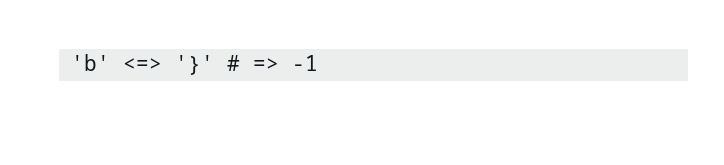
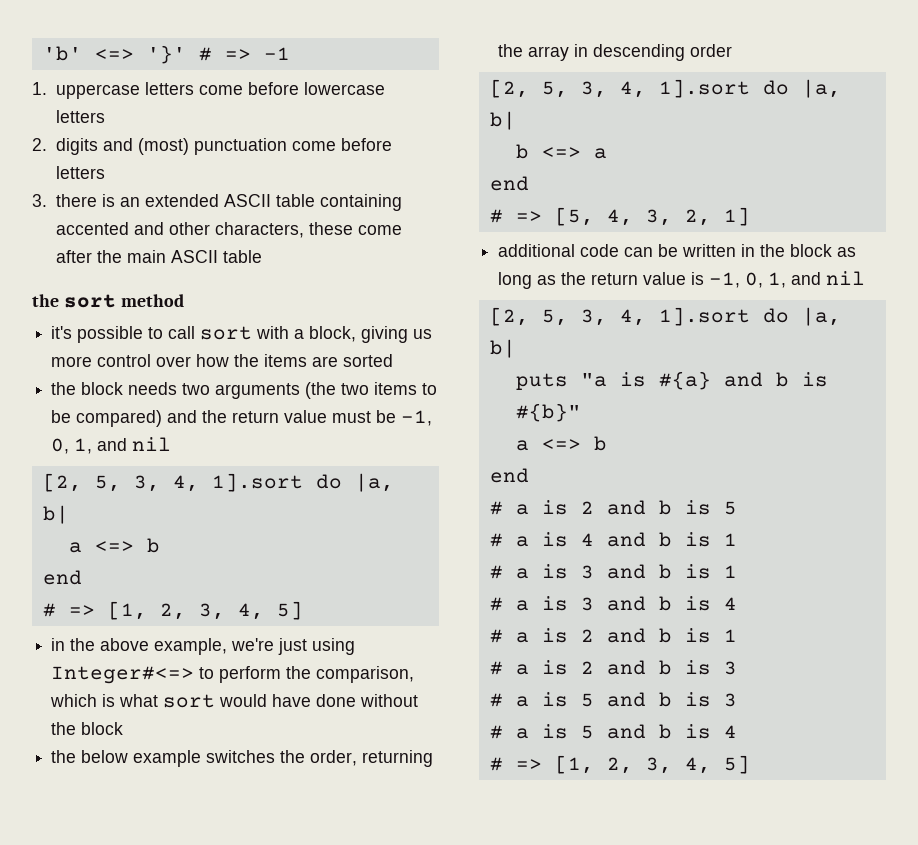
(319, 63) none -> [32,82,386,99] [56,110,106,123] [32,138,393,155] [56,166,106,179] [32,194,403,211] [56,222,403,238] [56,250,263,263] [32,294,184,308] [51,326,433,343] [51,354,394,367] [51,382,438,399] [51,410,433,427] [51,437,172,454] [42,473,394,492] [42,505,69,524] [68,538,160,553] [42,570,82,585] [42,601,303,620] [51,638,356,655] [51,666,415,684] [50,694,419,708] [51,722,124,735] [51,750,434,767] [498,44,733,61] [489,79,841,98] [489,111,516,130] [515,144,607,159] [489,176,529,191] [489,207,750,226] [498,244,857,257] [498,271,866,289] [489,307,841,326] [489,339,516,358] [515,371,828,390] [515,403,581,422] [515,436,607,451] [489,468,529,483] [489,500,737,515] [489,532,737,547] [489,564,737,579] [489,596,737,611] [489,628,737,643] [489,660,737,675] [489,692,737,707] [489,724,737,739] [489,755,750,774] // 1. uppercase letters come before lowercase letters // 2. digits and (most) punctuation come before letters // 3. there is an extended ASCII table containing accented and other characters, these come after the main ASCII table // the sort method // it's possible to call sort with a block, giving us more control over how the items are sorted // the block needs two arguments (the two items to be compared) and the return value must be -1, 0, 1, and nil // [2, 5, 3, 4, 1].sort do |a, b| // a <=> b // end // # => [1, 2, 3, 4, 5] // in the above example, we're just using Integer#<=> to perform the comparison, which is what sort would have done without the block // the below example switches the order, returning the array in descending order // [2, 5, 3, 4, 1].sort do |a, b| // b <=> a // end // # => [5, 4, 3, 2, 1] // additional code can be written in the block as long as the return value is -1, 0, 1, and nil // [2, 5, 3, 4, 1].sort do |a, b| // puts "a is #{a} and b is #{b}" // a <=> b // end // # a is 2 and b is 5 // # a is 4 and b is 1 // # a is 3 and b is 1 // # a is 3 and b is 4 // # a is 2 and b is 1 // # a is 2 and b is 3 // # a is 5 and b is 3 // # a is 5 and b is 4 // # => [1, 2, 3, 4, 5]

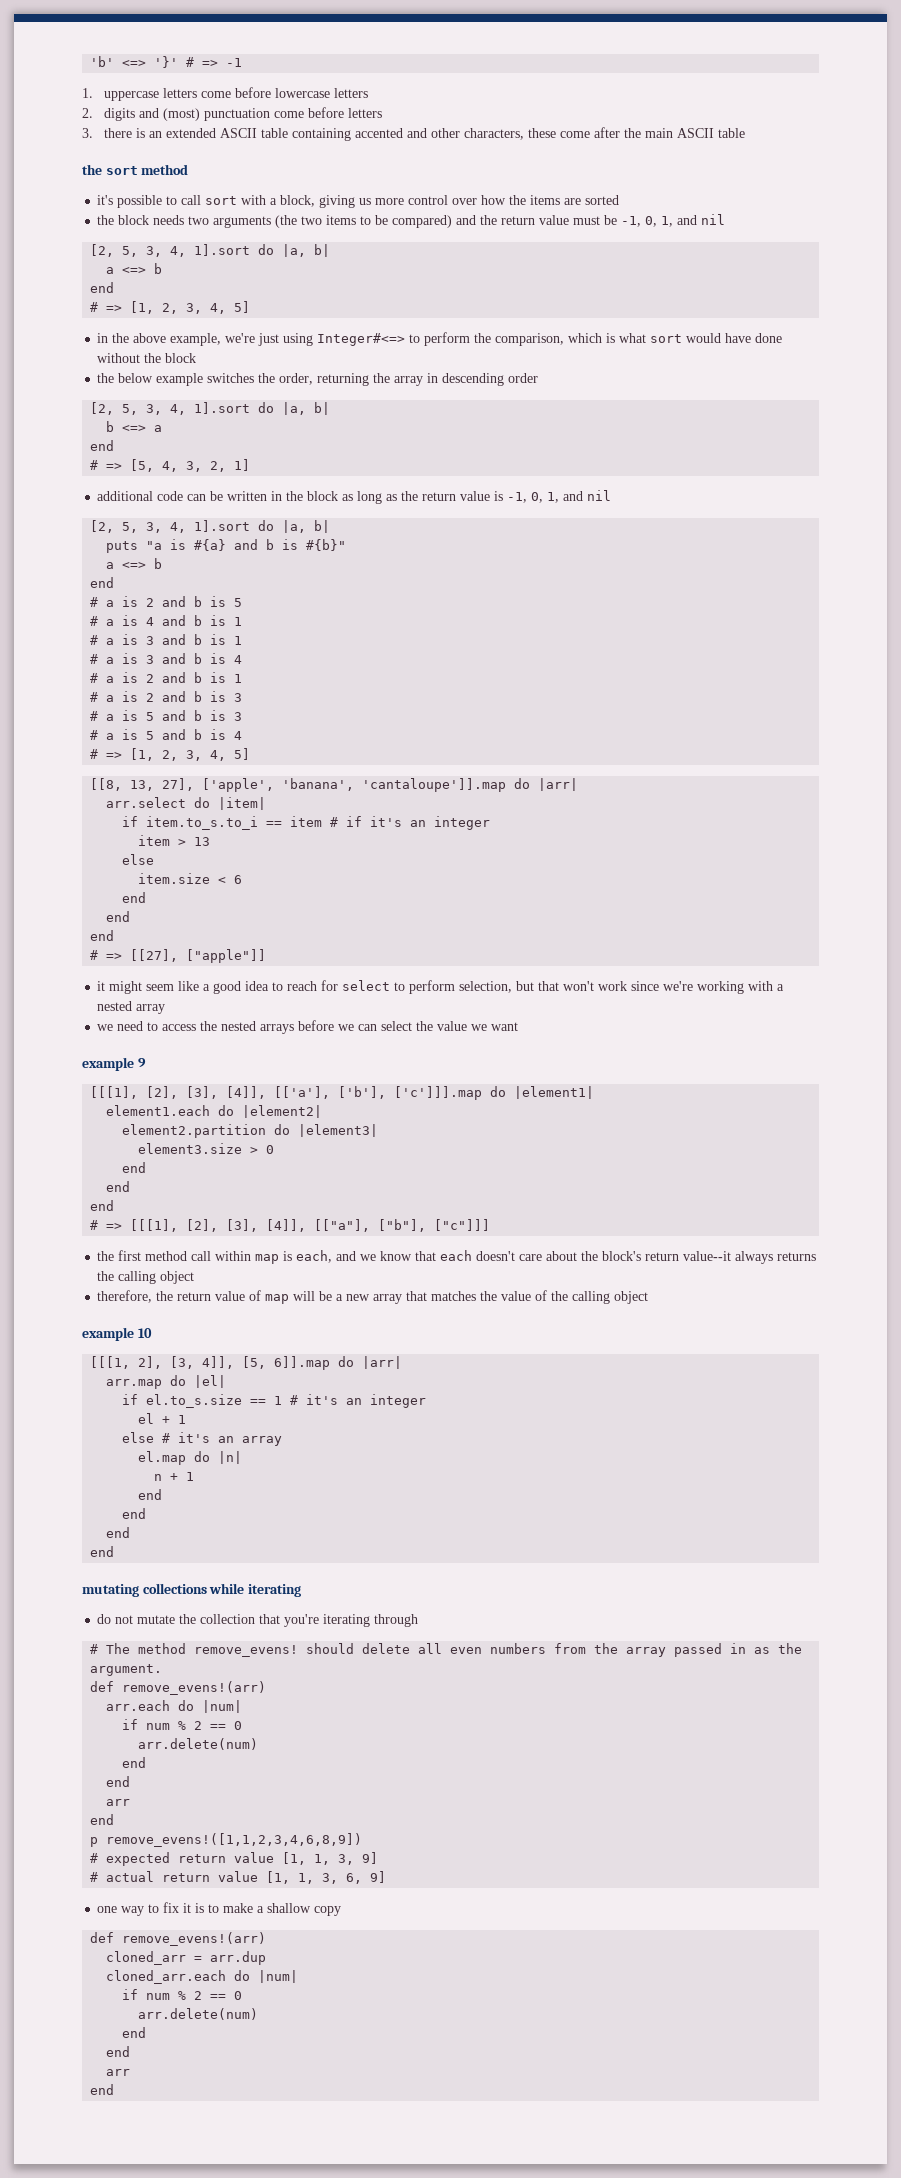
(750, 764) none -> [90,778,579,792] [106,797,267,810] [122,816,491,830] [138,835,211,846] [122,854,155,865] [138,873,243,884] [122,892,147,903] [106,911,131,922] [90,930,115,941] [90,949,267,963] [97,980,785,994] [97,1001,166,1014] [97,1020,519,1034] [82,1057,146,1071] [90,1086,595,1100] [106,1105,323,1118] [122,1124,379,1138] [138,1143,275,1154] [122,1162,147,1173] [106,1181,131,1192] [90,1200,115,1211] [90,1219,491,1232] [97,1250,817,1264] [97,1271,195,1284] [97,1290,649,1304] [82,1327,152,1341] [90,1356,403,1370] [106,1375,227,1389] [122,1394,427,1408] [138,1413,187,1424] [122,1432,283,1446] [138,1451,243,1465] [154,1472,195,1481] [138,1489,163,1500] [122,1508,147,1519] [106,1527,131,1538] [90,1546,115,1557] [82,1583,301,1597] [97,1614,419,1627] [90,1643,803,1657] [90,1664,163,1676] [90,1681,267,1695] [106,1700,243,1713] [122,1719,243,1730] [138,1738,259,1750] [122,1757,147,1768] [106,1776,131,1787] [106,1799,131,1806] [90,1814,115,1825] [90,1833,363,1847] [90,1852,379,1866] [90,1871,387,1884] [97,1902,342,1916] [90,1932,267,1946] [106,1951,267,1965] [106,1970,299,1984] [122,1989,243,2000] [138,2008,259,2020] [122,2027,147,2038] [106,2046,131,2057] [106,2069,131,2076] [90,2084,115,2095] // [[8, 13, 27], ['apple', 'banana', 'cantaloupe']].map do |arr| // arr.select do |item| // if item.to_s.to_i == item # if it's an integer // item > 13 // else // item.size < 6 // end // end // end // # => [[27], ["apple"]] // it might seem like a good idea to reach for select to perform selection, but that won't work since we're working with a nested array // we need to access the nested arrays before we can select the value we want // example 9 // [[[1], [2], [3], [4]], [['a'], ['b'], ['c']]].map do |element1| // element1.each do |element2| // element2.partition do |element3| // element3.size > 0 // end // end // end // # => [[[1], [2], [3], [4]], [["a"], ["b"], ["c"]]] // the first method call within map is each, and we know that each doesn't care about the block's return value--it always returns the calling object // therefore, the return value of map will be a new array that matches the value of the calling object // example 10 // [[[1, 2], [3, 4]], [5, 6]].map do |arr| // arr.map do |el| // if el.to_s.size == 1 # it's an integer // el + 1 // else # it's an array // el.map do |n| // n + 1 // end // end // end // end // mutating collections while iterating // do not mutate the collection that you're iterating through // # The method remove_evens! should delete all even numbers from the array passed in as the argument. // def remove_evens!(arr) // arr.each do |num| // if num % 2 == 0 // arr.delete(num) // end // end // arr // end // p remove_evens!([1,1,2,3,4,6,8,9]) // # expected return value [1, 1, 3, 9] // # actual return value [1, 1, 3, 6, 9] // one way to fix it is to make a shallow copy // def remove_evens!(arr) // cloned_arr = arr.dup // cloned_arr.each do |num| // if num % 2 == 0 // arr.delete(num) // end // end // arr // end

